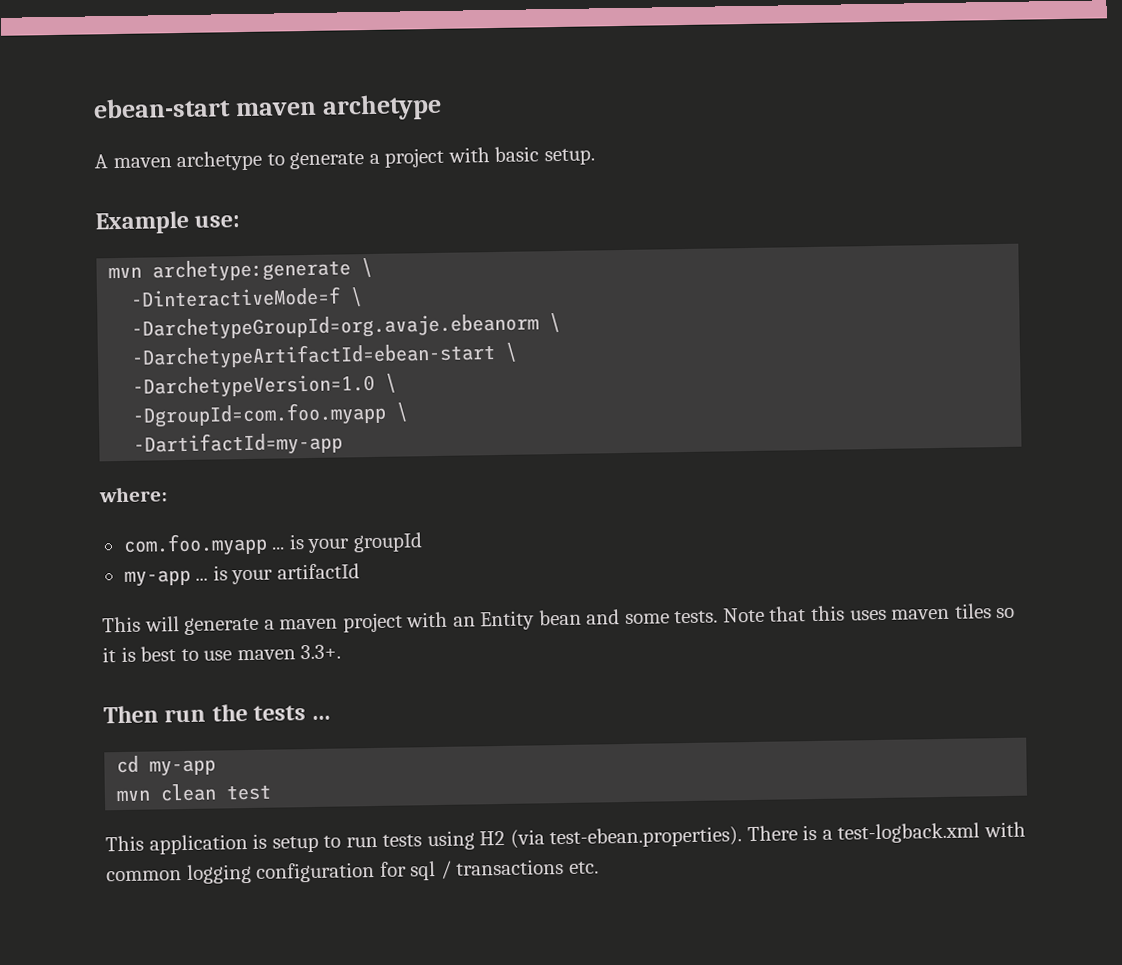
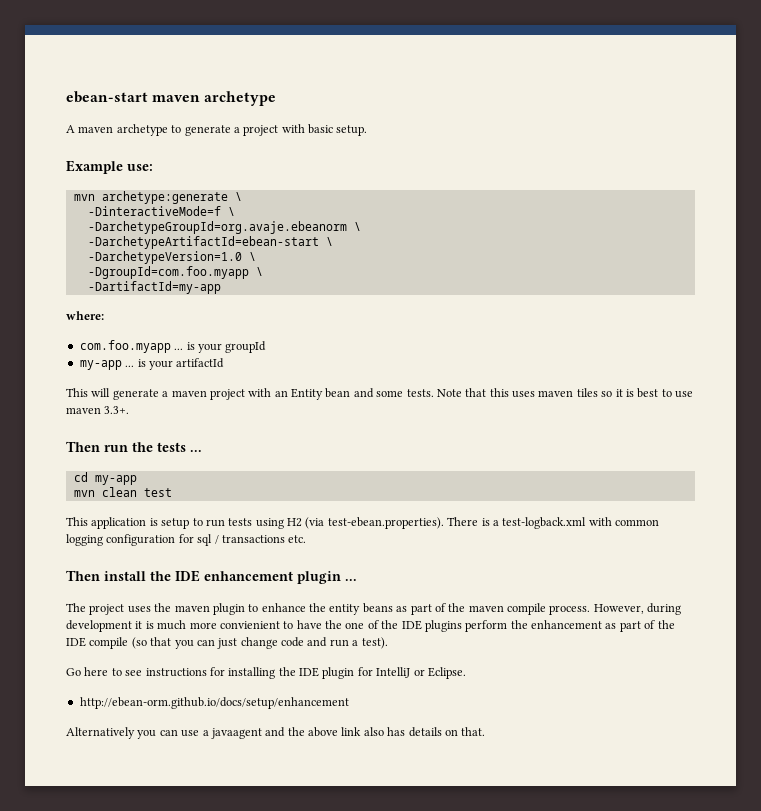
(599, 867) none -> [66,570,357,584] [66,603,682,615] [66,620,675,632] [66,637,388,649] [66,667,466,679] [79,697,349,709] [66,727,486,739] // Then install the IDE enhancement plugin ... // The project uses the maven plugin to enhance the entity beans as part of the maven compile process. However, during development it is much more convienient to have the one of the IDE plugins perform the enhancement as part of the IDE compile (so that you can just change code and run a test). // Go here to see instructions for installing the IDE plugin for IntelliJ or Eclipse. // http://ebean-orm.github.io/docs/setup/enhancement // Alternatively you can use a javaagent and the above link also has details on that.

